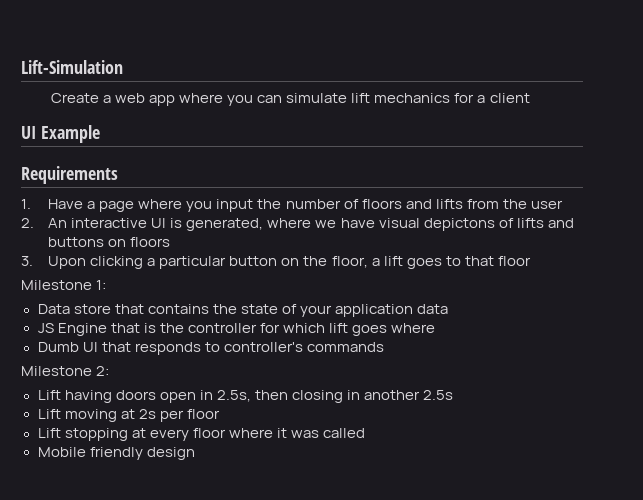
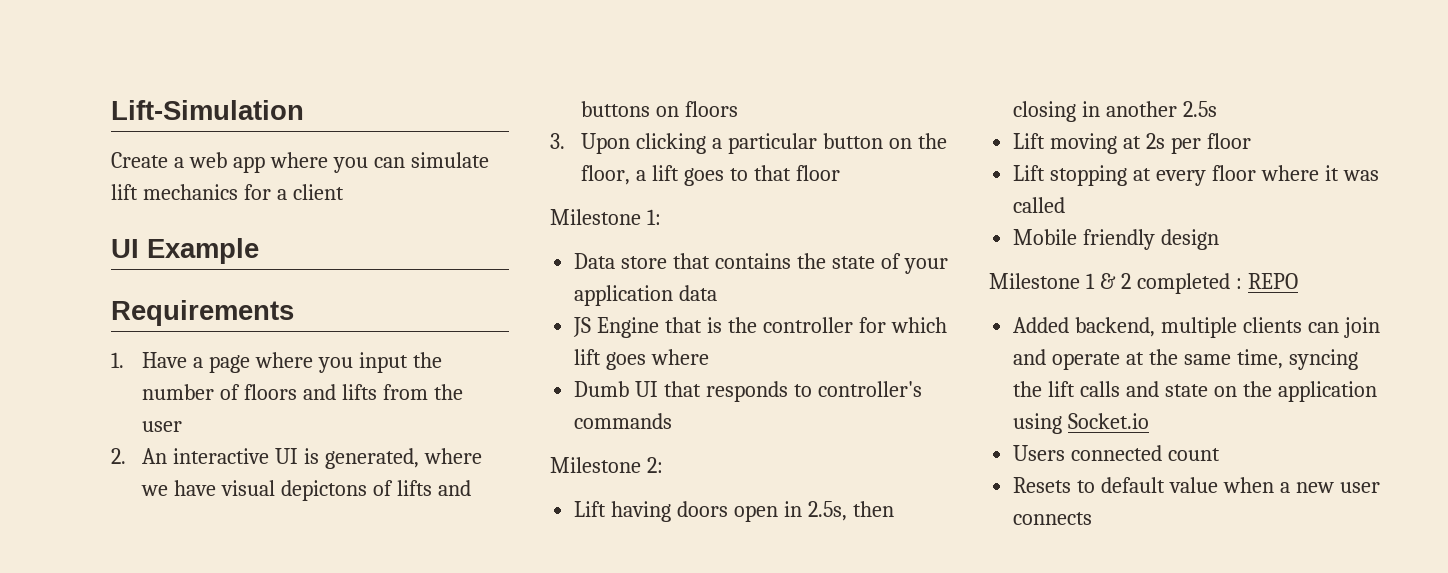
(195, 453) none -> [989,273,1298,294] [1013,317,1380,338] [1013,349,1358,370] [1013,381,1377,402] [1013,413,1150,434] [1013,445,1221,461] [1013,477,1380,493] [1013,512,1093,525] // Milestone 1 & 2 completed : REPO // Added backend, multiple clients can join and operate at the same time, syncing the lift calls and state on the application using Socket.io // Users connected count // Resets to default value when a new user connects

